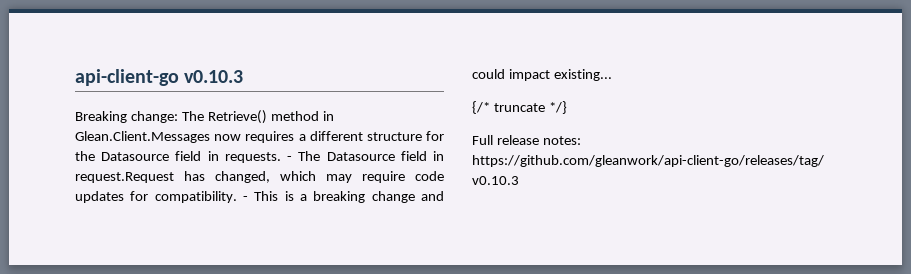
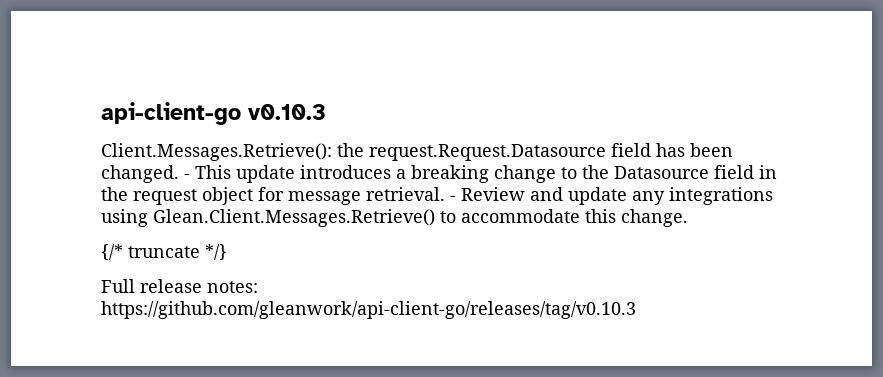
[75,110,334,124] [75,131,444,143] [75,151,444,163] [75,171,444,183] [75,191,444,203] [472,69,612,81] Breaking change: The Retrieve() method in Glean.Client.Messages now requires a different structure for the Datasource field in requests. - The Datasource field in request.Request has changed, which may require code updates for compatibility. - This is a breaking change and could impact existing... -> [101,143,733,161] [101,165,777,183] [101,187,773,205] [101,209,688,227] Client.Messages.Retrieve(): the request.Request.Datasource field has been changed. - This update introduces a breaking change to the Datasource field in the request object for message retrieval. - Review and update any integrations using Glean.Client.Messages.Retrieve() to accommodate this change.

